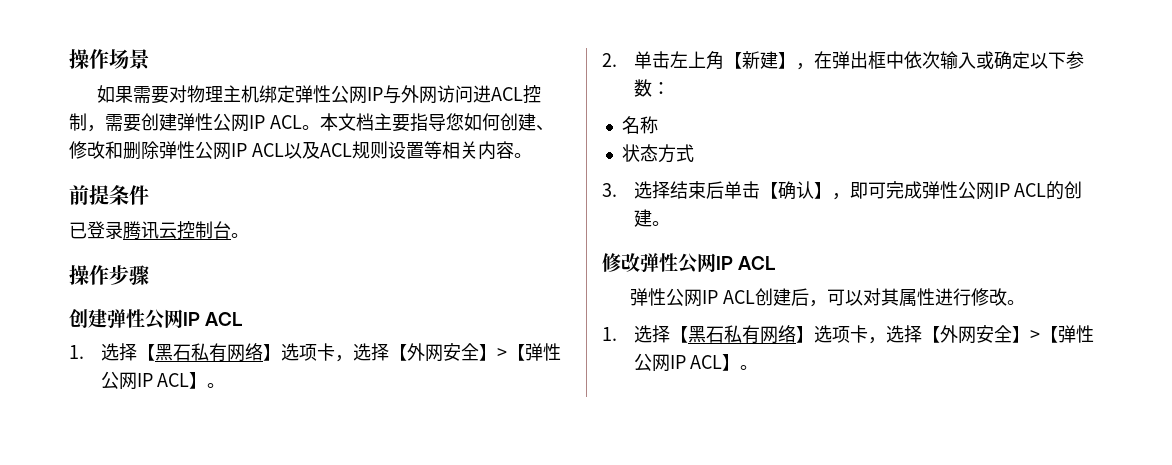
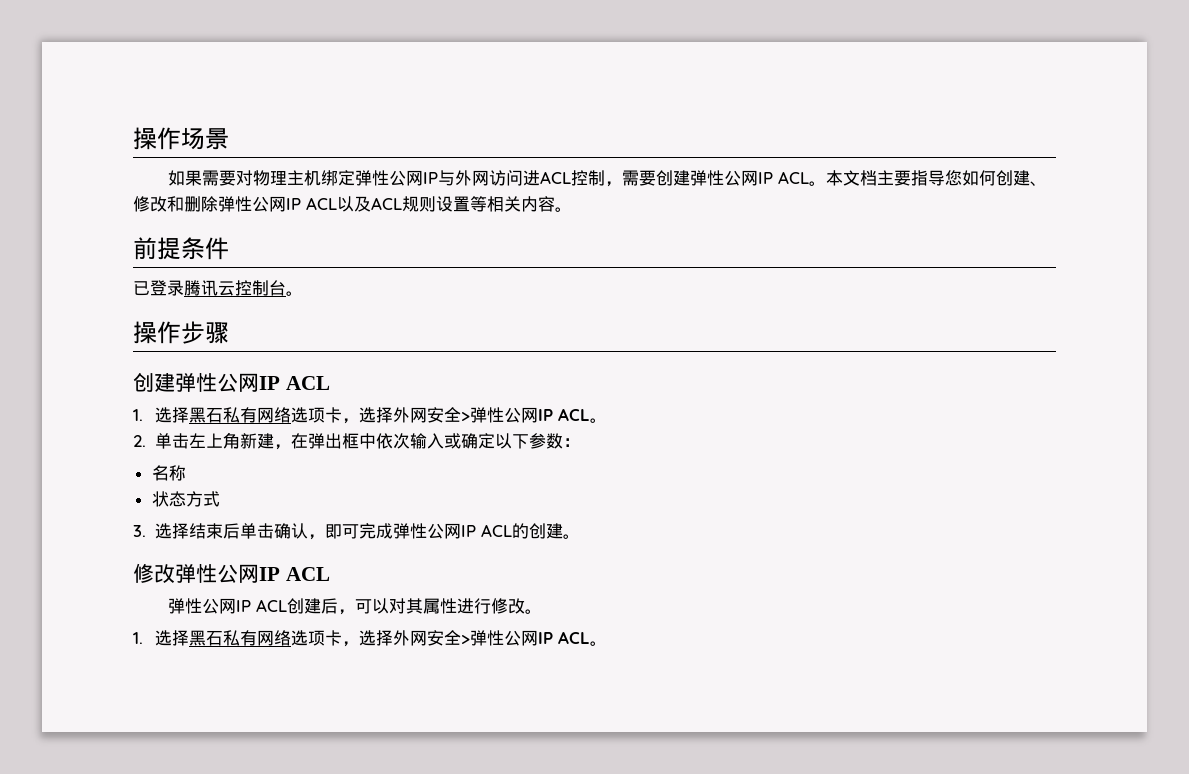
[136,343,561,362] [100,371,208,390] 【黑石私有网络】选项卡，选择【外网安全】>【弹性公网IP ACL】 -> [188,407,590,424] 黑石私有网络选项卡，选择外网安全>弹性公网IP ACL
[723,51,796,69] 【新建】 -> [239,433,274,449] 新建
[759,181,832,200] 【确认】 -> [273,523,308,539] 确认
[669,325,1094,344] [633,353,741,372] 【黑石私有网络】选项卡，选择【外网安全】>【弹性公网IP ACL】 -> [188,630,590,647] 黑石私有网络选项卡，选择外网安全>弹性公网IP ACL

